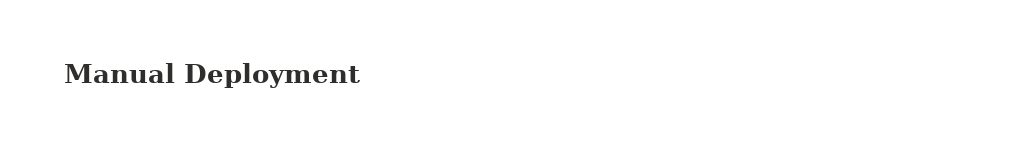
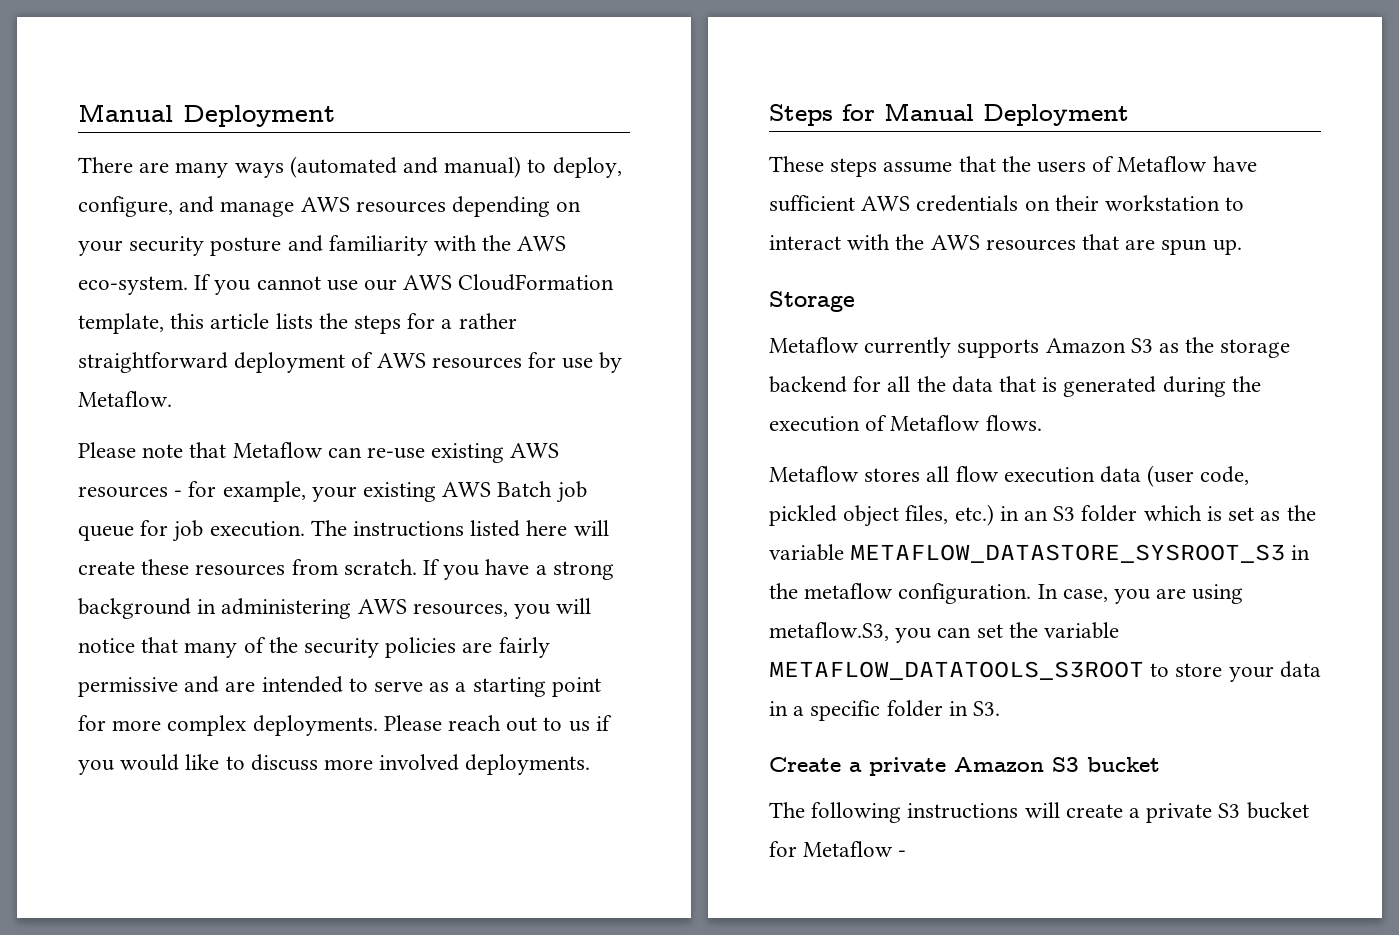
[64,63,360,88] Manual Deployment -> [78,104,335,127] [78,156,622,178] [78,196,582,217] [78,235,567,256] [78,274,615,295] [78,313,517,334] [78,352,623,373] [78,391,172,407] [78,442,560,463] [78,481,587,503] [78,520,609,542] [78,559,614,580] [78,598,592,619] [78,637,550,658] [78,676,601,697] [78,715,612,736] [78,754,591,775] [769,103,1129,126] [769,156,1257,177] [769,195,1245,212] [769,234,1242,255] [769,291,855,312] [769,337,1291,358] [769,376,1261,397] [769,415,1042,432] [769,465,1250,487] [769,504,1316,527] [769,544,1311,563] [769,583,1244,604] [769,622,1120,643] [769,661,1321,682] [769,700,1001,721] [769,757,1160,776] [769,802,1309,823] [769,841,907,857] Manual Deployment // There are many ways (automated and manual) to deploy, configure, and manage AWS resources depending on your security posture and familiarity with the AWS eco-system. If you cannot use our AWS CloudFormation template, this article lists the steps for a rather straightforward deployment of AWS resources for use by Metaflow. // Please note that Metaflow can re-use existing AWS resources - for example, your existing AWS Batch job queue for job execution. The instructions listed here will create these resources from scratch. If you have a strong background in administering AWS resources, you will notice that many of the security policies are fairly permissive and are intended to serve as a starting point for more complex deployments. Please reach out to us if you would like to discuss more involved deployments. // Steps for Manual Deployment // These steps assume that the users of Metaflow have sufficient AWS credentials on their workstation to interact with the AWS resources that are spun up. // Storage // Metaflow currently supports Amazon S3 as the storage backend for all the data that is generated during the execution of Metaflow flows. // Metaflow stores all flow execution data (user code, pickled object files, etc.) in an S3 folder which is set as the variable METAFLOW_DATASTORE_SYSROOT_S3 in the metaflow configuration. In case, you are using metaflow.S3, you can set the variable METAFLOW_DATATOOLS_S3ROOT to store your data in a specific folder in S3. // Create a private Amazon S3 bucket // The following instructions will create a private S3 bucket for Metaflow -

